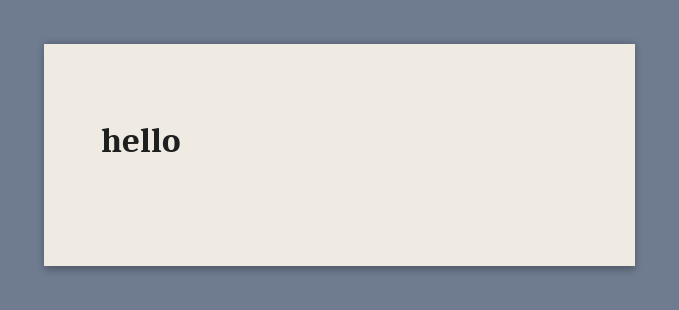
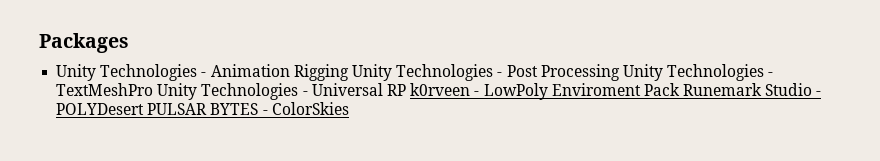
[101,127,181,152] hello -> [39,33,129,53] [56,64,774,81] [56,83,822,100] [56,102,349,115] Packages // Unity Technologies - Animation Rigging Unity Technologies - Post Processing Unity Technologies - TextMeshPro Unity Technologies - Universal RP k0rveen - LowPoly Enviroment Pack Runemark Studio - POLYDesert PULSAR BYTES - ColorSkies

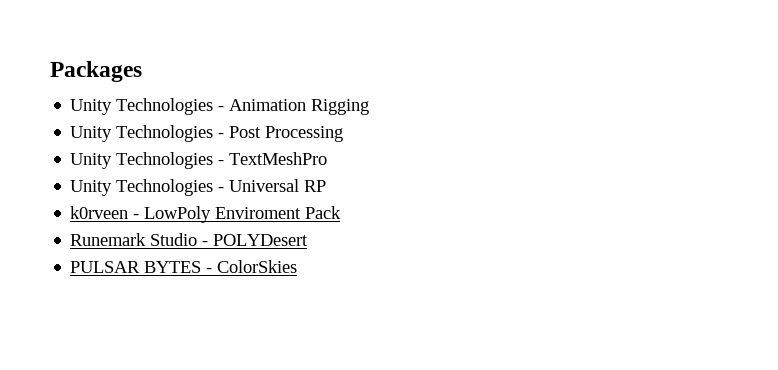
(349, 72) none -> (370, 107) //
(620, 72) none -> (344, 134) //
(154, 89) none -> (328, 158) //
(406, 90) none -> (327, 186) //
(680, 89) none -> (342, 212) //
(145, 109) none -> (309, 240) //

